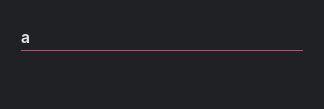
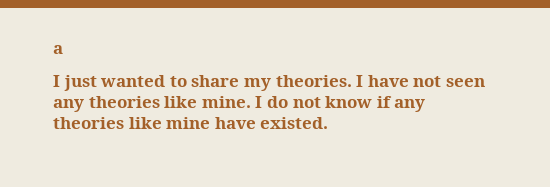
(30, 38) none -> [53,75,485,91] [53,96,426,112] [53,117,329,129] // I just wanted to share my theories. I have not seen any theories like mine. I do not know if any theories like mine have existed.

